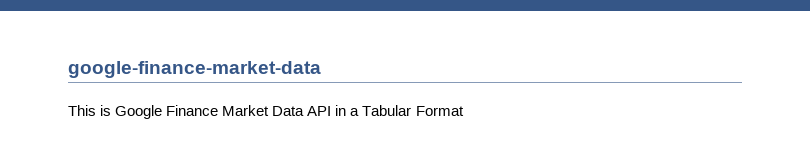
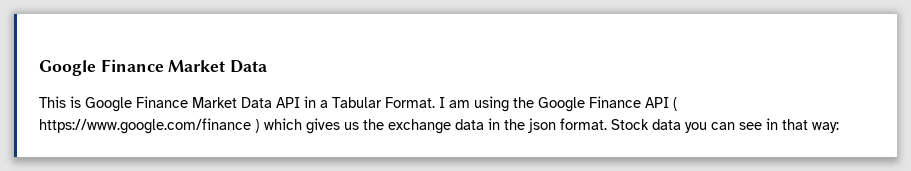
[68,61,321,78] google-finance-market-data -> [39,59,268,76] Google Finance Market Data
[415,106,464,116] Format -> [385,96,678,112] [39,118,839,134] Format. I am using the Google Finance API ( https://www.google.com/finance ) which gives us the exchange data in the json format. Stock data you can see in that way:

